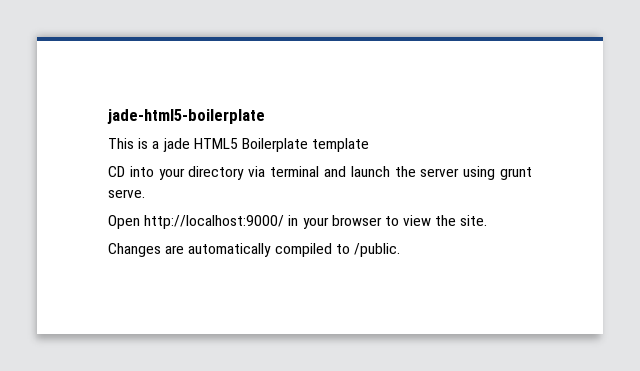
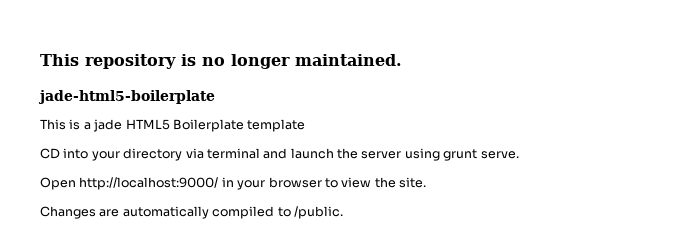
(107, 116) none -> [40,54,402,69] This repository is no longer maintained. //

